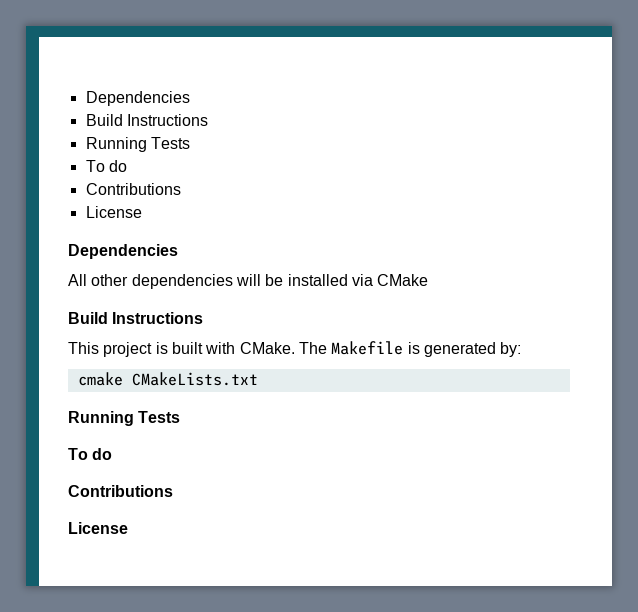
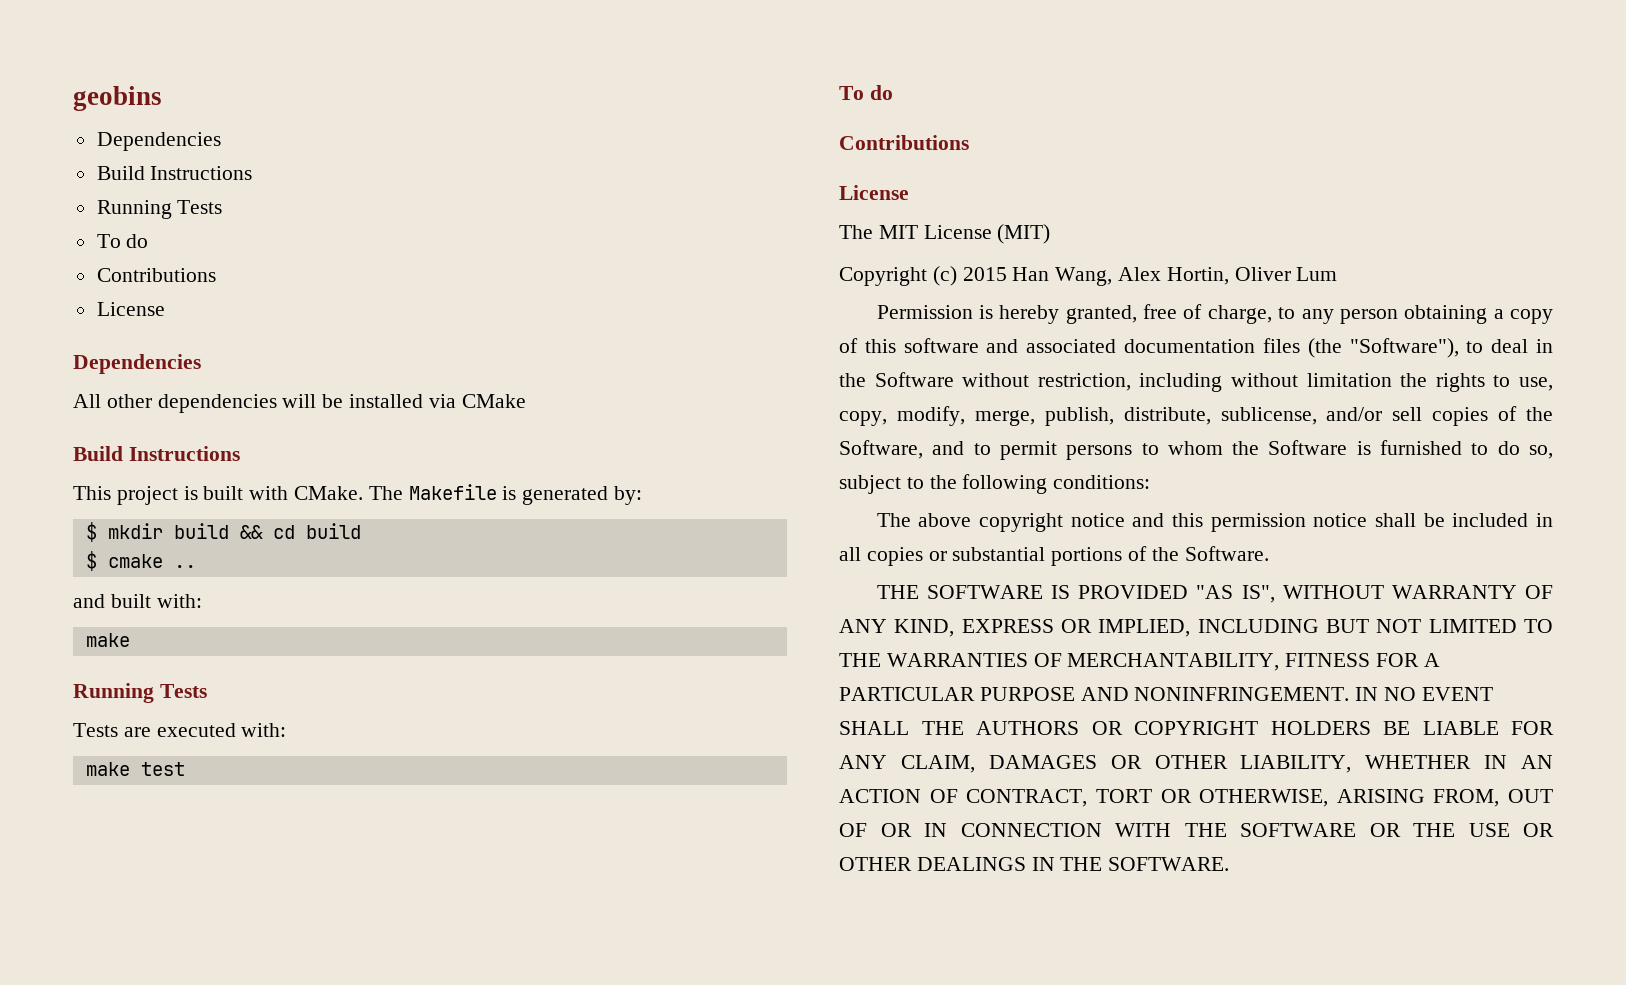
(85, 98) none -> [73,86,162,111] geobins //
[77,372,258,386] [68,411,181,426] [68,448,113,460] [68,485,173,497] [68,522,128,534] cmake CMakeLists.txt // Running Tests // To do // Contributions // License -> [85,522,361,542] [85,551,196,571] [73,594,202,608] [85,633,130,647] [73,683,207,703] [73,723,287,737] [85,762,185,776] [839,85,893,100] [839,135,969,150] [839,185,909,200] [839,224,1051,244] [839,266,1338,286] [876,304,1553,324] [839,338,1553,358] [839,372,1553,392] [839,406,1553,426] [839,440,1553,460] [839,474,1151,494] [876,513,1553,532] [839,546,1269,566] [876,585,1553,603] [839,619,1553,637] [839,653,1440,671] [839,687,1493,701] [839,721,1554,735] [839,755,1553,773] [839,789,1553,807] [839,823,1554,837] [839,857,1230,871] $ mkdir build && cd build // $ cmake .. // and built with: // make // Running Tests // Tests are executed with: // make test // To do // Contributions // License // The MIT License (MIT) // Copyright (c) 2015 Han Wang, Alex Hortin, Oliver Lum // Permission is hereby granted, free of charge, to any person obtaining a copy of this software and associated documentation files (the "Software"), to deal in the Software without restriction, including without limitation the rights to use, copy, modify, merge, publish, distribute, sublicense, and/or sell copies of the Software, and to permit persons to whom the Software is furnished to do so, subject to the following conditions: // The above copyright notice and this permission notice shall be included in all copies or substantial portions of the Software. // THE SOFTWARE IS PROVIDED "AS IS", WITHOUT WARRANTY OF ANY KIND, EXPRESS OR IMPLIED, INCLUDING BUT NOT LIMITED TO THE WARRANTIES OF MERCHANTABILITY, FITNESS FOR A PARTICULAR PURPOSE AND NONINFRINGEMENT. IN NO EVENT SHALL THE AUTHORS OR COPYRIGHT HOLDERS BE LIABLE FOR ANY CLAIM, DAMAGES OR OTHER LIABILITY, WHETHER IN AN ACTION OF CONTRACT, TORT OR OTHERWISE, ARISING FROM, OUT OF OR IN CONNECTION WITH THE SOFTWARE OR THE USE OR OTHER DEALINGS IN THE SOFTWARE.

